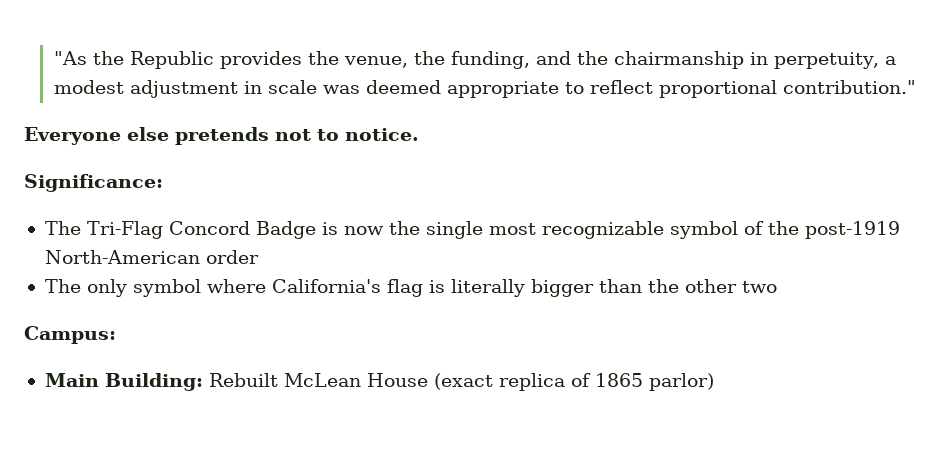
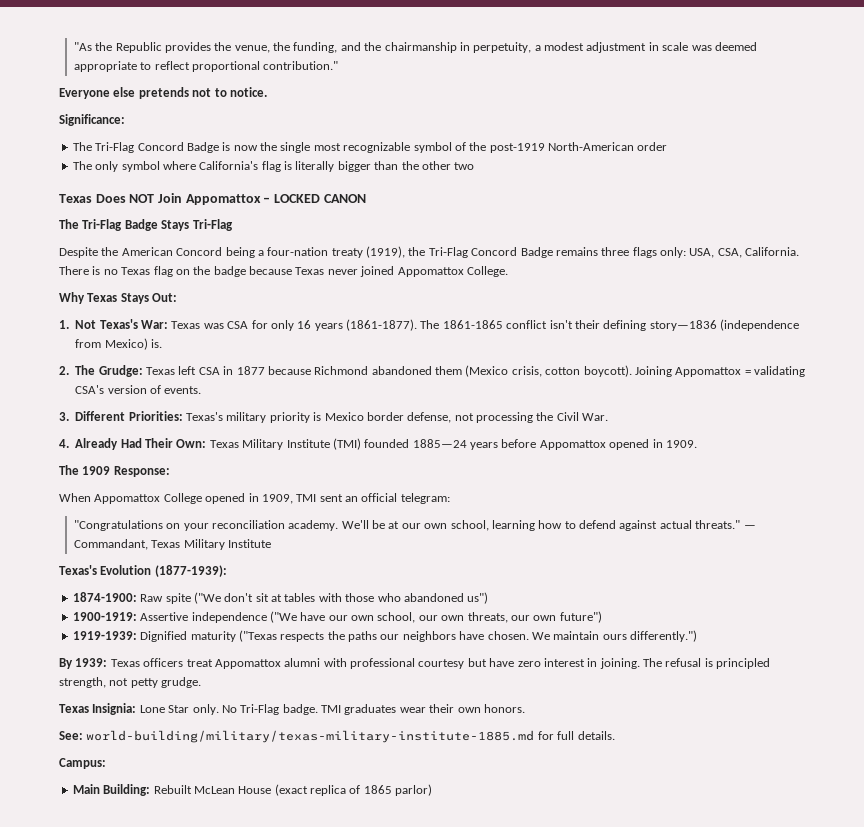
(777, 287) none -> [59,193,366,205] [59,219,233,231] [59,246,800,258] [59,266,508,277] [59,292,178,304] [59,319,799,331] [75,338,162,350] [59,365,805,377] [75,385,202,394] [59,411,609,423] [59,438,697,450] [59,465,170,477] [59,493,450,504] [73,520,756,531] [73,539,271,550] [59,565,227,577] [72,592,489,604] [72,611,602,623] [72,630,697,642] [59,658,771,669] [59,677,202,688] [59,703,525,715] [59,730,615,743] // Texas Does NOT Join Appomattox – LOCKED CANON // The Tri-Flag Badge Stays Tri-Flag // Despite the American Concord being a four-nation treaty (1919), the Tri-Flag Concord Badge remains three flags only: USA, CSA, California. There is no Texas flag on the badge because Texas never joined Appomattox College. // Why Texas Stays Out: // 1. Not Texas's War: Texas was CSA for only 16 years (1861-1877). The 1861-1865 conflict isn't their defining story—1836 (independence from Mexico) is. // 2. The Grudge: Texas left CSA in 1877 because Richmond abandoned them (Mexico crisis, cotton boycott). Joining Appomattox = validating CSA's version of events. // 3. Different Priorities: Texas's military priority is Mexico border defense, not processing the Civil War. // 4. Already Had Their Own: Texas Military Institute (TMI) founded 1885—24 years before Appomattox opened in 1909. // The 1909 Response: // When Appomattox College opened in 1909, TMI sent an official telegram: // "Congratulations on your reconciliation academy. We'll be at our own school, learning how to defend against actual threats." — Commandant, Texas Military Institute // Texas's Evolution (1877-1939): // 1874-1900: Raw spite ("We don't sit at tables with those who abandoned us") // 1900-1919: Assertive independence ("We have our own school, our own threats, our own future") // 1919-1939: Dignified maturity ("Texas respects the paths our neighbors have chosen. We maintain ours differently.") // By 1939: Texas officers treat Appomattox alumni with professional courtesy but have zero interest in joining. The refusal is principled strength, not petty grudge. // Texas Insignia: Lone Star only. No Tri-Flag badge. TMI graduates wear their own honors. // See: world-building/military/texas-military-institute-1885.md for full details.

